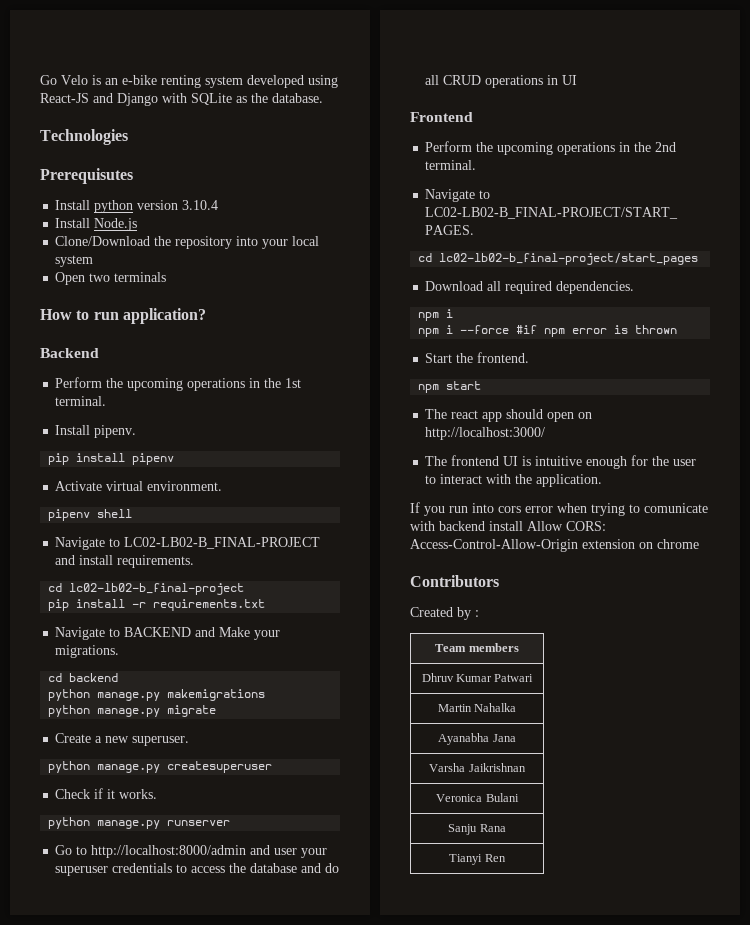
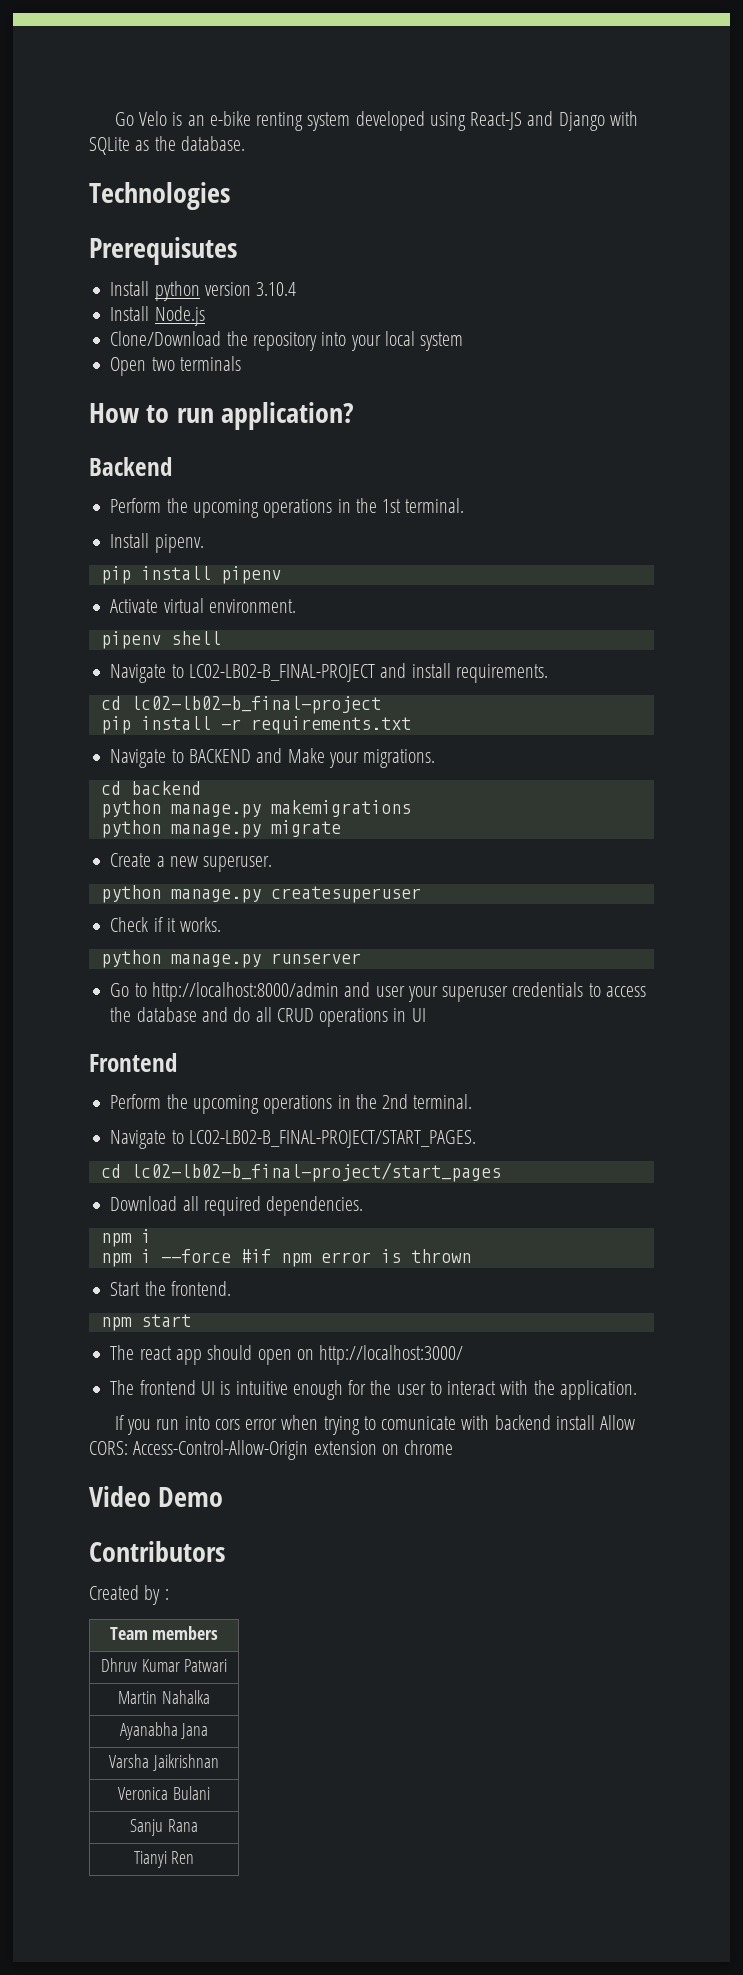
(699, 544) none -> [89,1486,224,1507] // Video Demo

